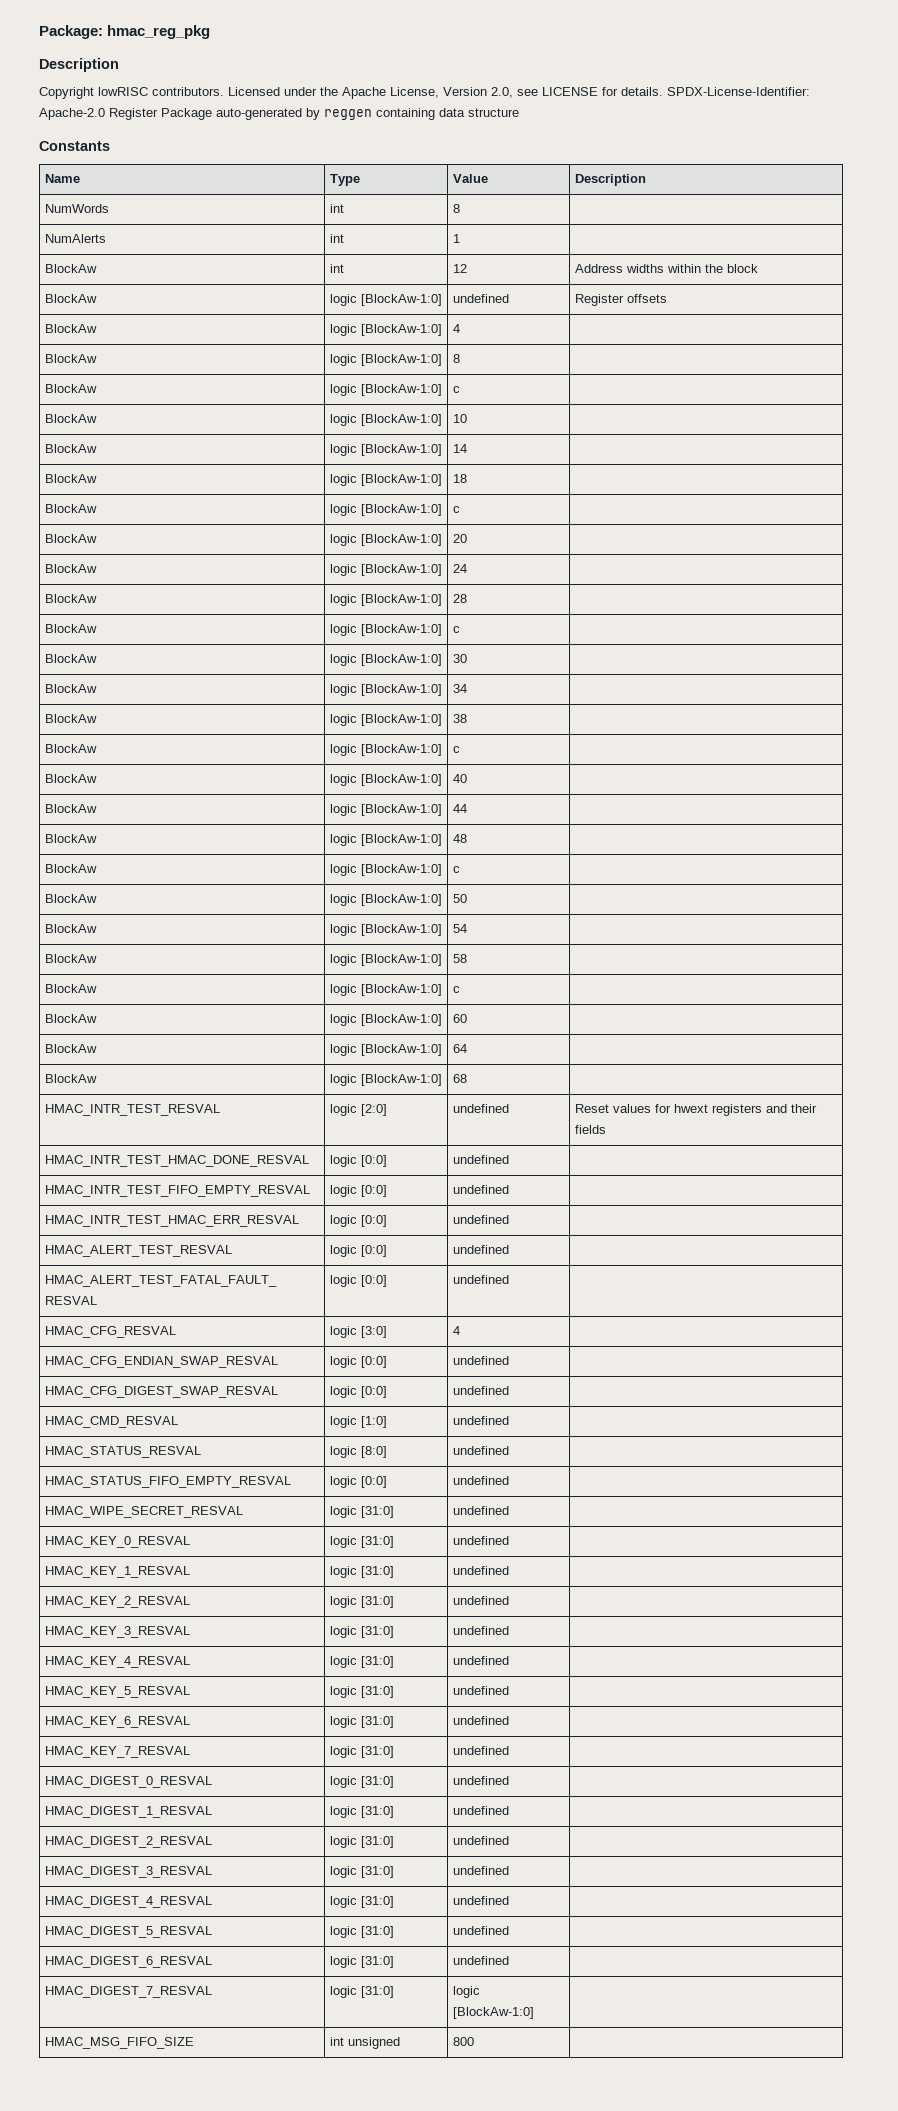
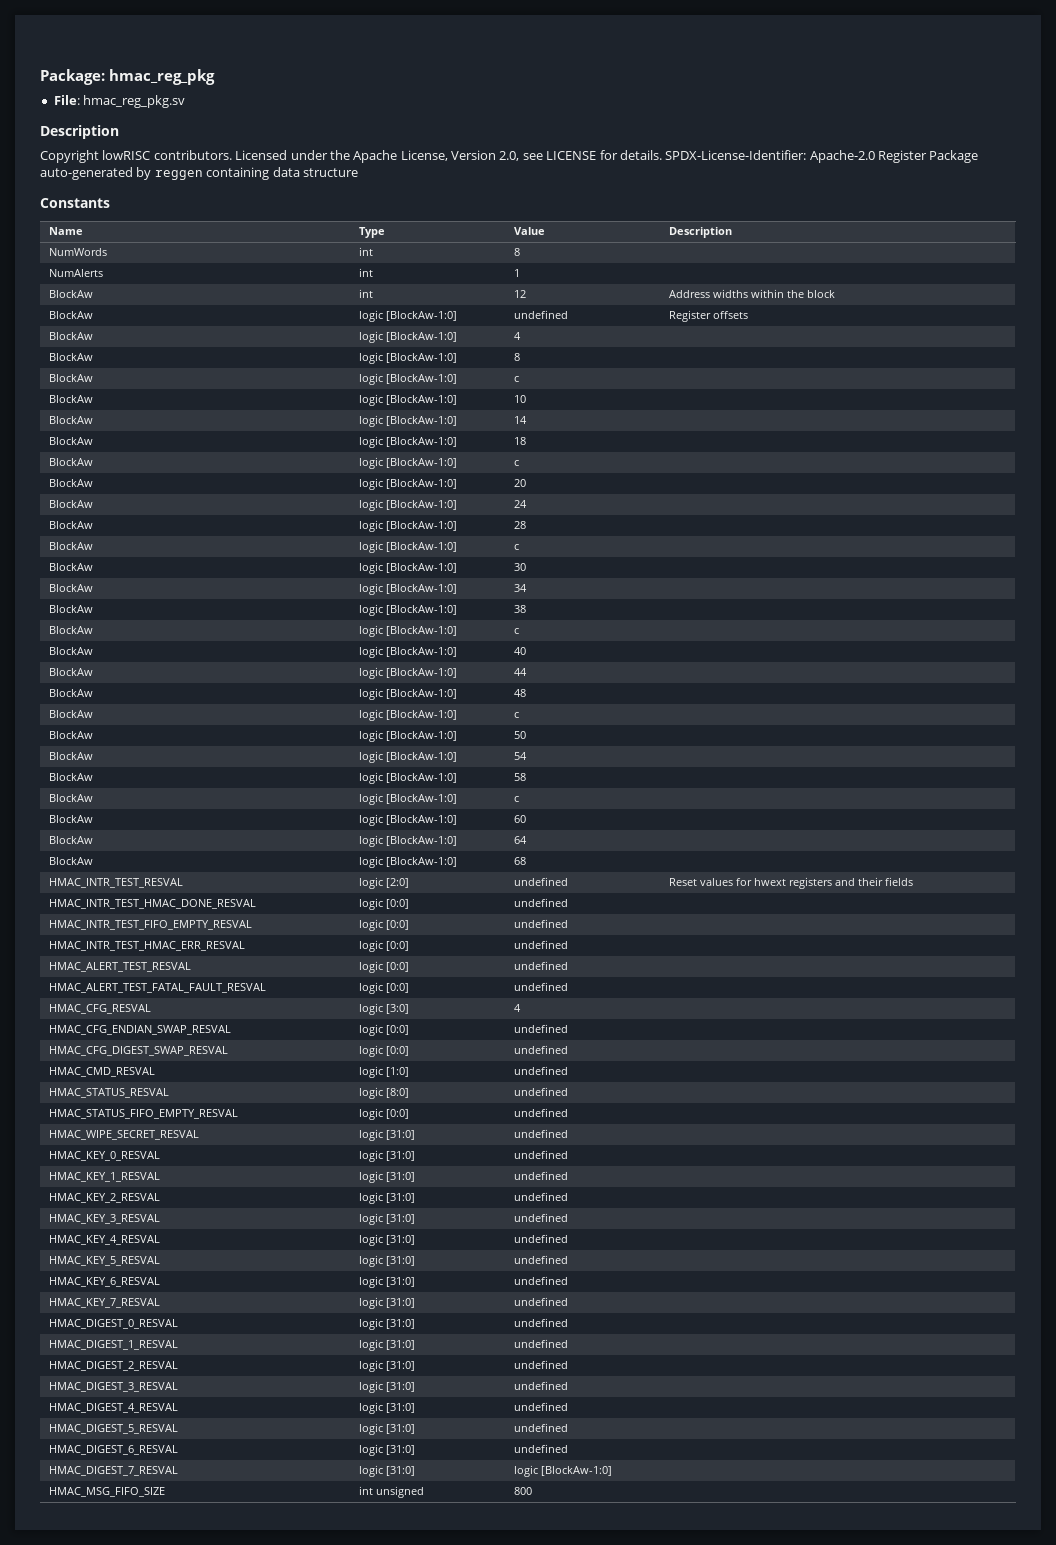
(211, 32) none -> [53,95,186,108] // File: hmac_reg_pkg.sv

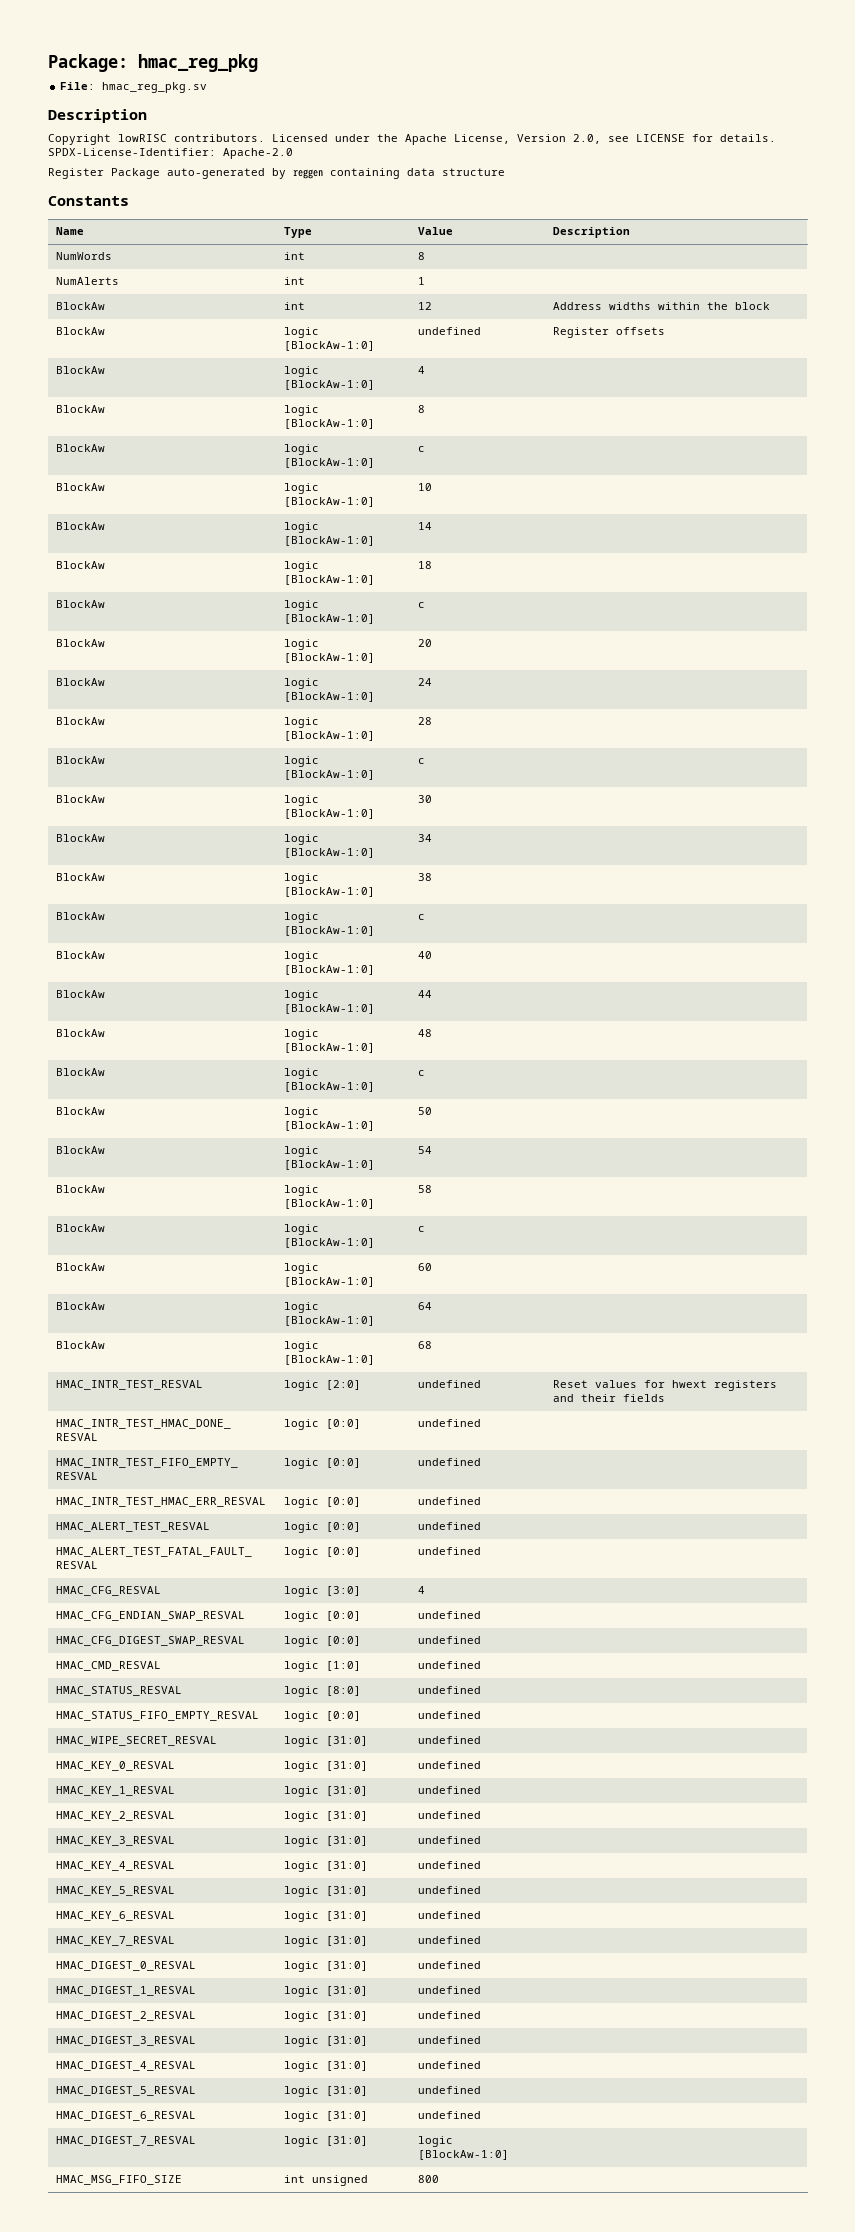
(875, 156) none -> (293, 153) //

